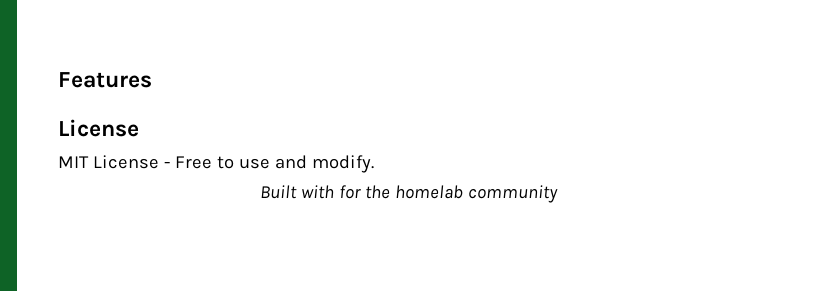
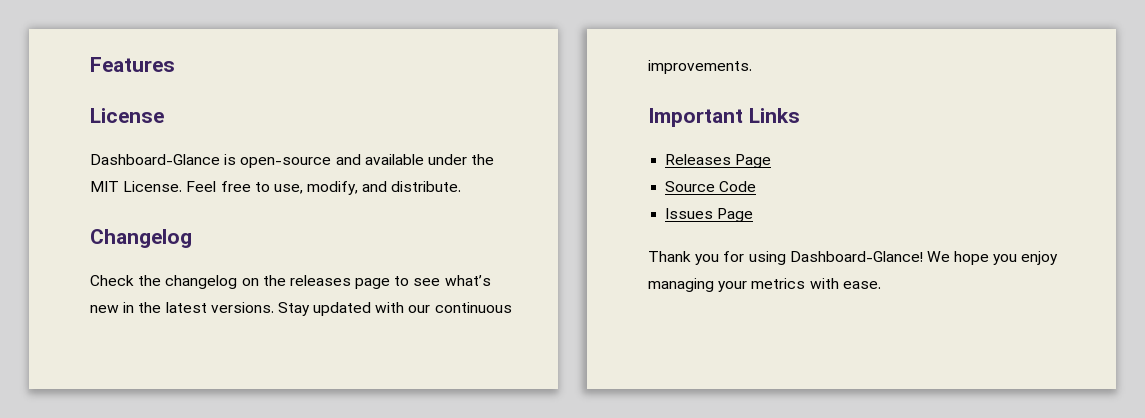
[58,155,374,173] [260,185,558,203] MIT License - Free to use and modify. // Built with for the homelab community -> [90,154,495,168] [90,181,462,195] [90,229,192,248] [90,275,491,289] [90,302,512,316] [648,60,752,74] [648,108,800,127] [665,154,772,168] [665,181,757,192] [665,208,754,222] [648,251,1059,265] [648,278,881,292] Dashboard-Glance is open-source and available under the MIT License. Feel free to use, modify, and distribute. // Changelog // Check the changelog on the releases page to see what’s new in the latest versions. Stay updated with our continuous improvements. // Important Links // Releases Page // Source Code // Issues Page // Thank you for using Dashboard-Glance! We hope you enjoy managing your metrics with ease.

